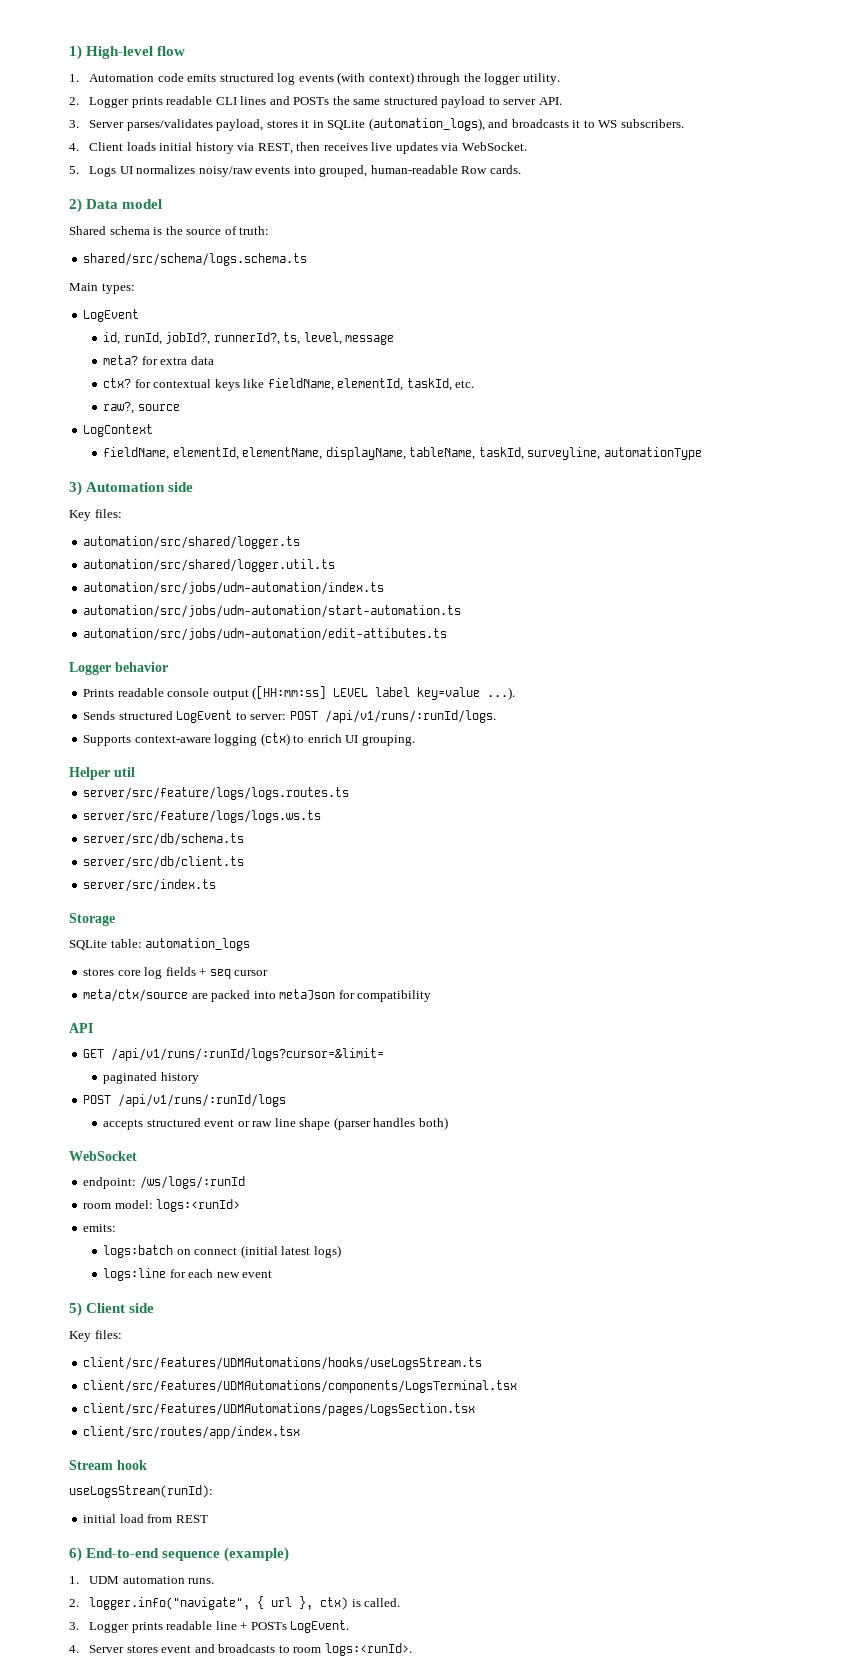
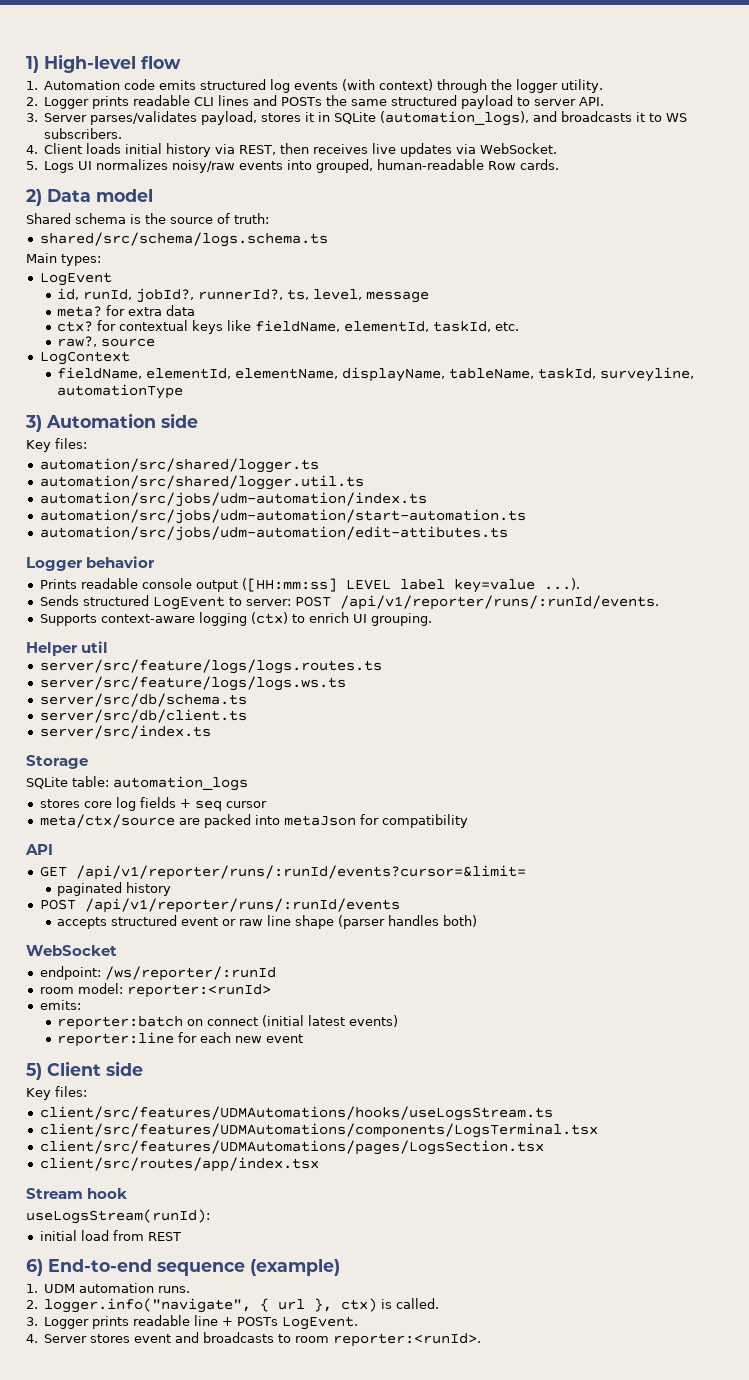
[324,710,496,723] /api/v1/runs/:runId/logs. -> [339,595,659,610] /api/v1/reporter/runs/:runId/events.
[111,1048,385,1061] /api/v1/runs/:runId/logs?cursor=&limit= -> [75,865,526,880] /api/v1/reporter/runs/:runId/events?cursor=&limit=
[118,1094,287,1107] /api/v1/runs/:runId/logs -> [84,898,400,913] /api/v1/reporter/runs/:runId/events
[139,1176,245,1189] /ws/logs/:runId -> [104,966,276,981] /ws/reporter/:runId
[156,1199,241,1212] logs:<runId> -> [126,984,271,998] reporter:<runId>
[103,1245,174,1258] logs:batch -> [57,1016,184,1030] reporter:batch
[313,1245,341,1258] [103,1268,167,1281] logs) // logs:line -> [349,1015,399,1027] [57,1032,175,1047] events) // reporter:line
[324,1643,412,1656] logs:<runId>. -> [333,1333,482,1347] reporter:<runId>.

